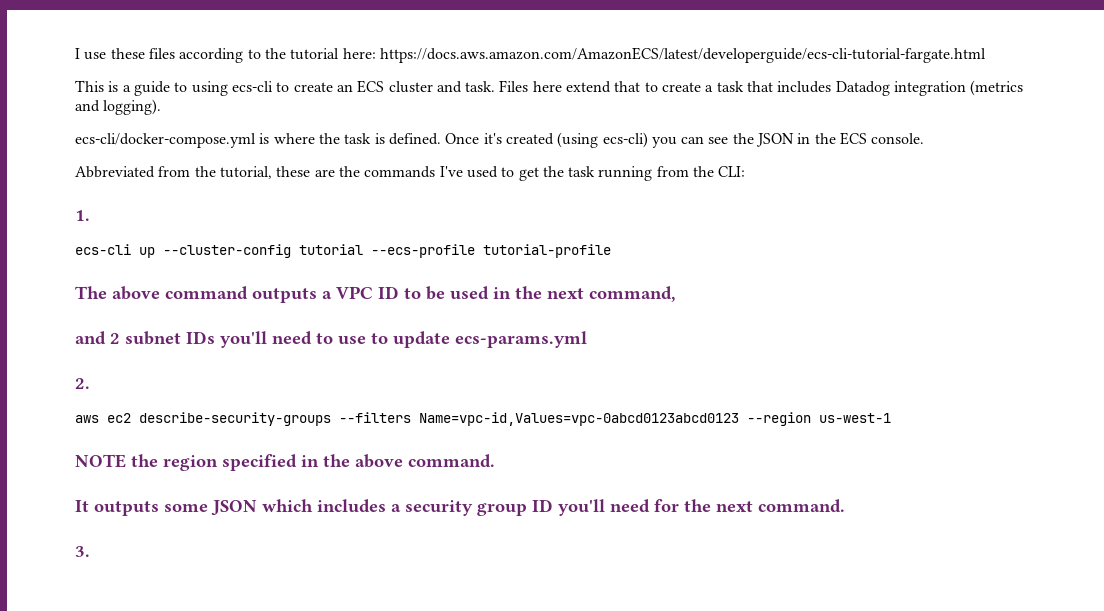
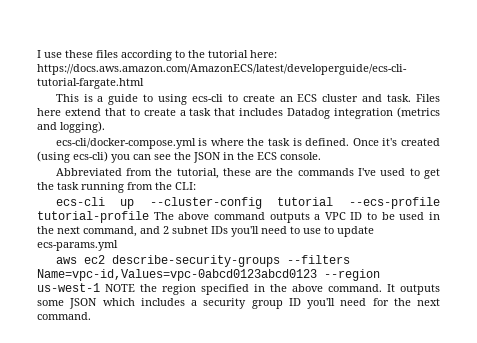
[75,210,90,221] // 1. -> (196, 186) none
(611, 251) // -> (149, 217) none
(676, 294) // -> (137, 231) none
[75,378,90,389] // 2. -> (118, 245) none
(891, 418) // -> (100, 287) none
(495, 461) // -> (382, 288) none
[75,546,90,557] // 3. -> (91, 316) none

